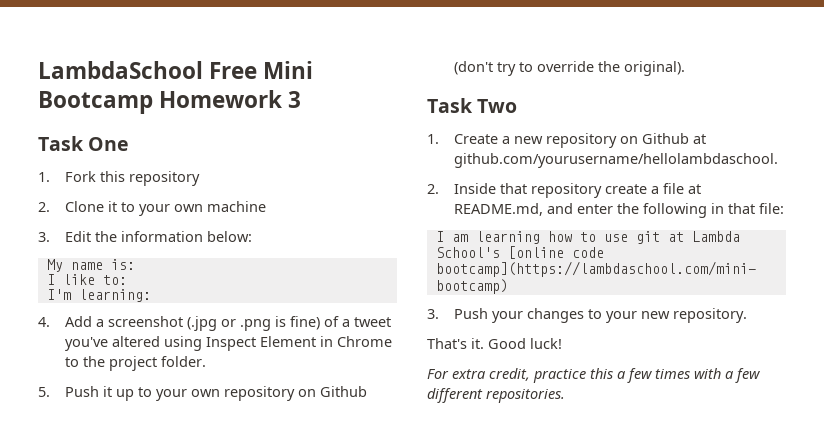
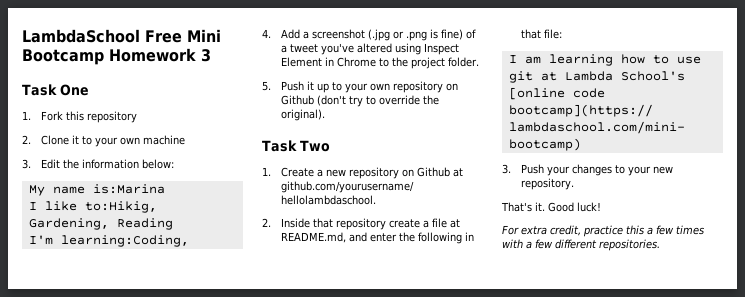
[110,259,135,270] is: -> [92,184,165,194] is:Marina
[102,275,127,285] to: -> [84,201,157,213] [28,218,173,230] to:Hikig, Gardening, Reading
[78,289,151,302] learning: -> [60,235,189,247] learning:Coding,

